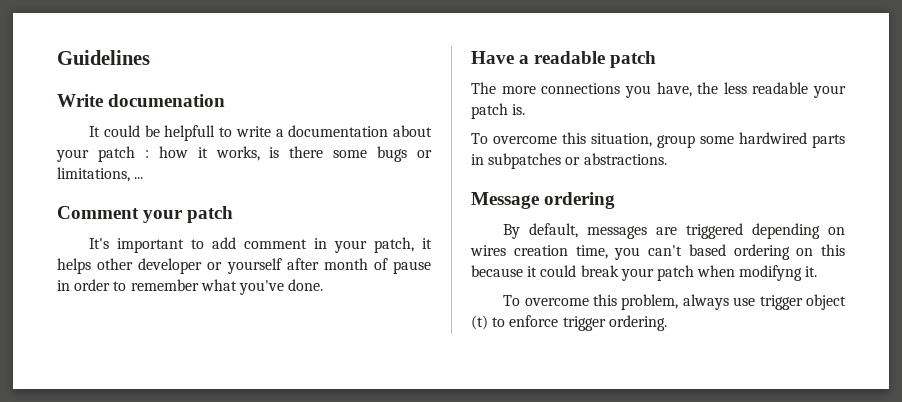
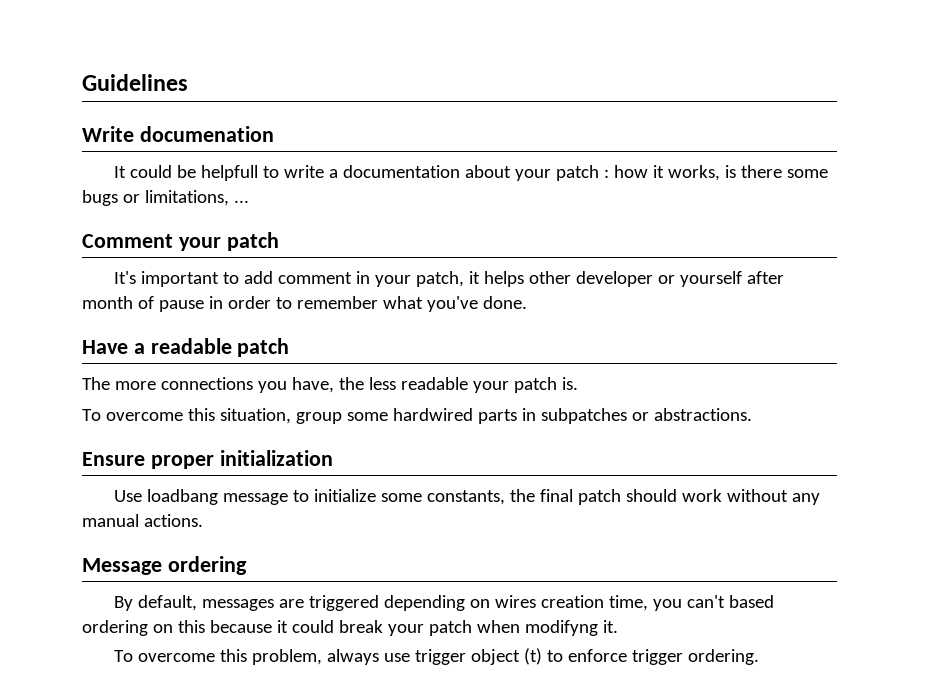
(667, 159) none -> [82,450,333,469] [113,489,820,505] [82,514,203,527] // Ensure proper initialization // Use loadbang message to initialize some constants, the final patch should work without any manual actions.

